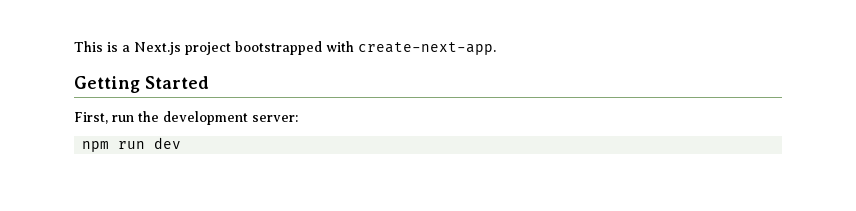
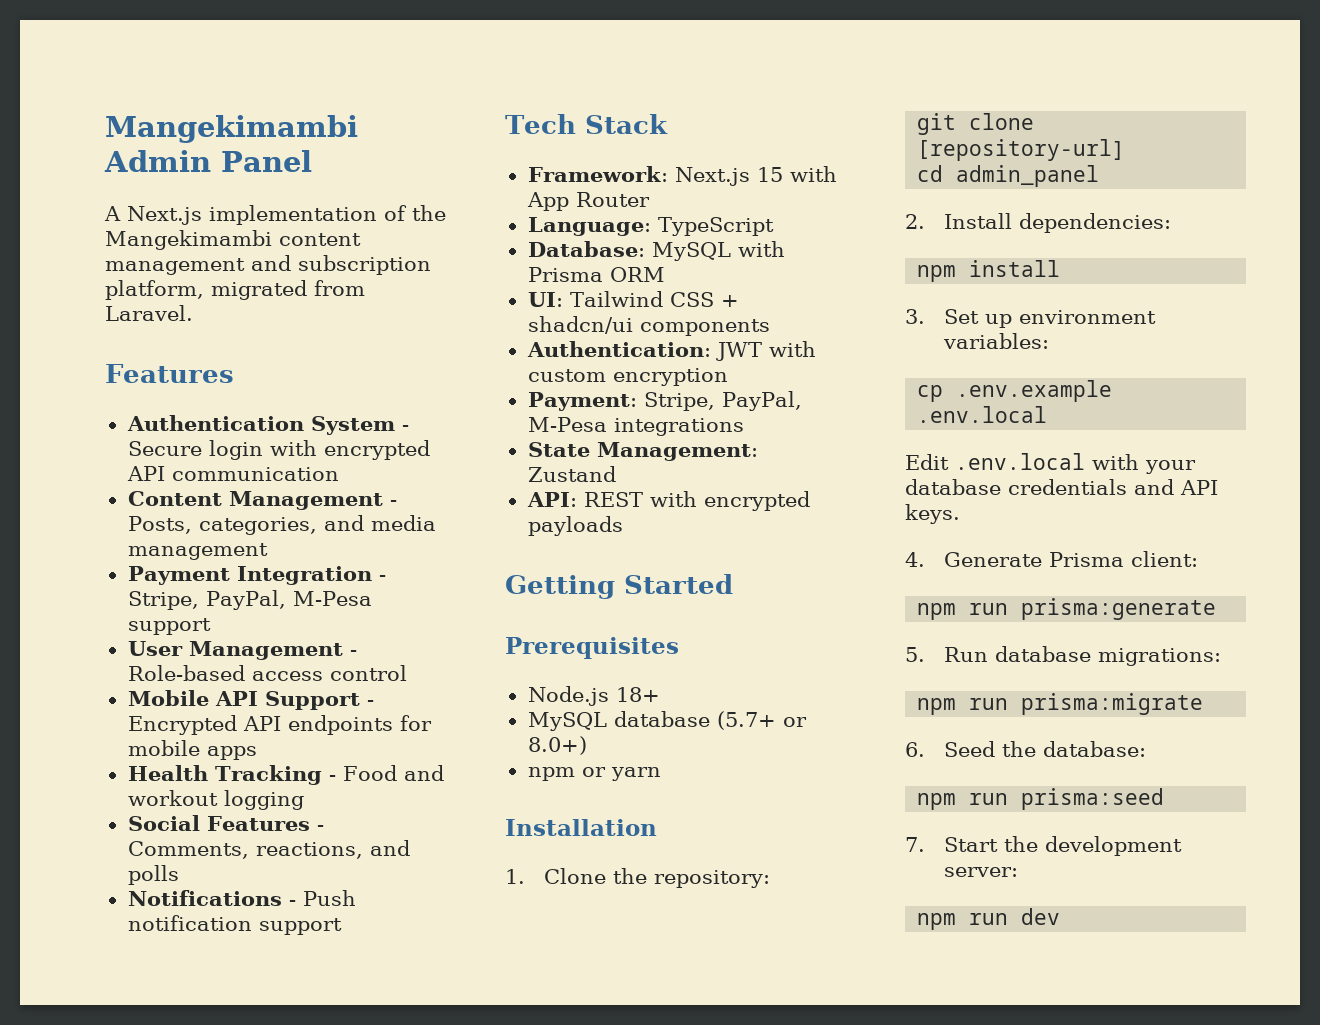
[74,41,496,55] [74,76,209,93] [74,112,134,124] This is a Next.js project bootstrapped with create-next-app. // Getting Started // First, run -> [105,115,358,143] [104,150,312,172] [104,205,446,225] [105,230,361,250] [105,255,431,275] [105,280,365,300] [105,305,193,321] [105,364,234,383] [126,415,409,435] [127,440,430,460] [126,466,339,481] [127,491,397,510] [127,515,436,535] [127,543,268,560] [127,566,386,585] [127,590,372,610] [127,618,211,635] [127,641,357,660] [127,665,407,681] [127,690,374,710] [127,715,432,735] [127,740,257,760] [127,765,444,785] [127,790,304,810] [127,815,324,831] [127,840,410,859] [127,865,179,885] [127,890,356,906] [127,915,342,935] [505,114,668,134] [527,166,837,186] [526,192,650,211] [527,217,774,236] [527,241,785,261] [527,267,665,282] [527,291,739,307] [527,316,770,336] [526,341,816,361] [527,368,728,386] [527,391,802,411] [527,417,744,436] [527,442,758,461] [527,466,616,482] [526,491,810,511] [527,516,623,536] [505,574,733,599] [505,637,679,659] [527,686,660,706] [527,711,807,731] [527,736,587,755] [527,767,661,781] [505,819,657,836] [505,868,770,888] [917,113,1035,135] [917,139,1126,161] [917,165,1100,187] [905,213,1171,233] [917,260,1061,282] [905,309,1156,328] [942,333,1049,349] [917,380,1113,402] [917,406,1048,423] [905,453,1196,474] [905,479,1218,495] [905,504,960,524] [905,551,1198,567] [917,598,1217,620] [905,646,1221,666] [917,693,1204,715] [905,741,1146,757] [917,788,1165,810] [905,837,998,852] Mangekimambi Admin Panel // A Next.js implementation of the Mangekimambi content management and subscription platform, migrated from Laravel. // Features // Authentication System - Secure login with encrypted API communication // Content Management - Posts, categories, and media management // Payment Integration - Stripe, PayPal, M-Pesa support // User Management - Role-based access control // Mobile API Support - Encrypted API endpoints for mobile apps // Health Tracking - Food and workout logging // Social Features - Comments, reactions, and polls // Notifications - Push notification support // Tech Stack // Framework: Next.js 15 with App Router // Language: TypeScript // Database: MySQL with Prisma ORM // UI: Tailwind CSS + shadcn/ui components // Authentication: JWT with custom encryption // Payment: Stripe, PayPal, M-Pesa integrations // State Management: Zustand // API: REST with encrypted payloads // Getting Started // Prerequisites // Node.js 18+ // MySQL database (5.7+ or 8.0+) // npm or yarn // Installation // 1. Clone the repository: // git clone [repository-url] // cd admin_panel // 2. Install dependencies: // npm install // 3. Set up environment variables: // cp .env.example .env.local // Edit .env.local with your database credentials and API keys. // 4. Generate Prisma client: // npm run prisma:generate // 5. Run database migrations: // npm run prisma:migrate // 6. Seed the database: // npm run prisma:seed // 7. Start

